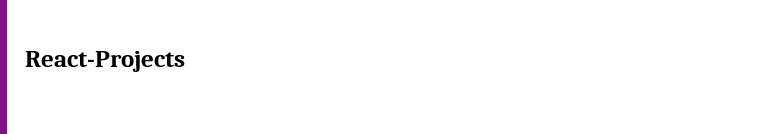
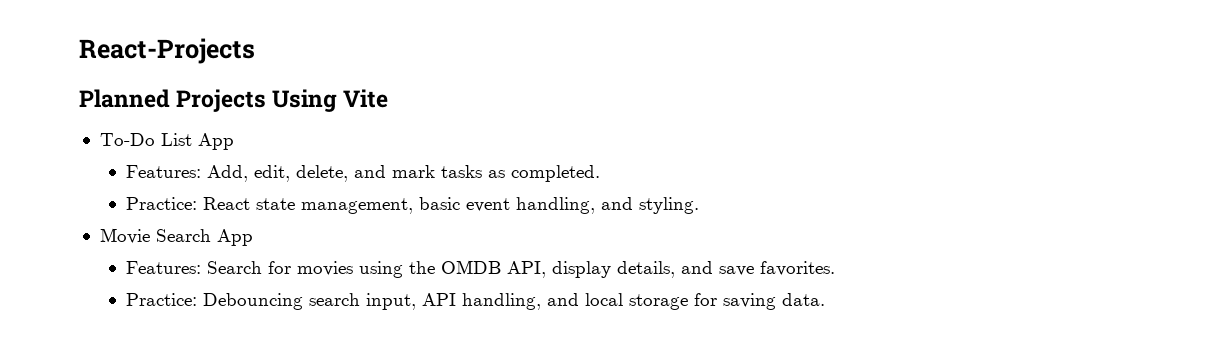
(185, 61) none -> [79,89,388,112] [99,133,234,150] [125,165,600,182] [125,197,699,214] [99,228,253,246] [125,260,835,278] [125,293,825,310] // Planned Projects Using Vite // To-Do List App // Features: Add, edit, delete, and mark tasks as completed. // Practice: React state management, basic event handling, and styling. // Movie Search App // Features: Search for movies using the OMDB API, display details, and save favorites. // Practice: Debouncing search input, API handling, and local storage for saving data.

